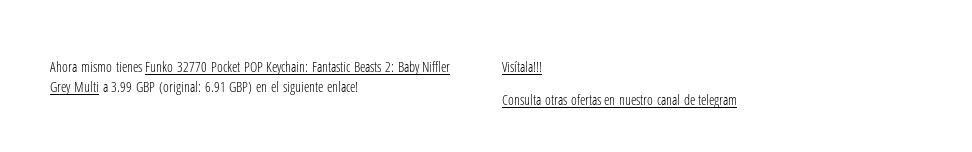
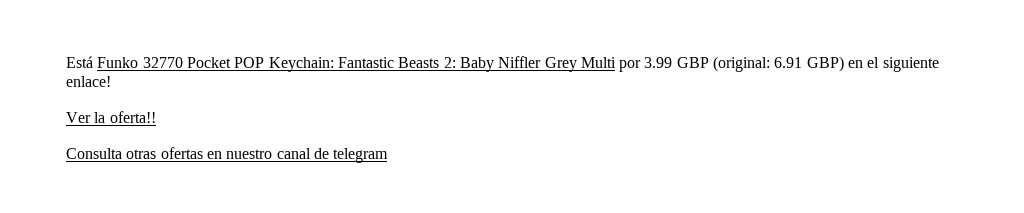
[50,61,142,72] Ahora mismo tienes -> [66,56,93,68] Está
[102,84,108,92] a -> [619,60,642,72] por
[502,61,542,72] Visítala!!! -> [66,111,156,123] Ver la oferta!!

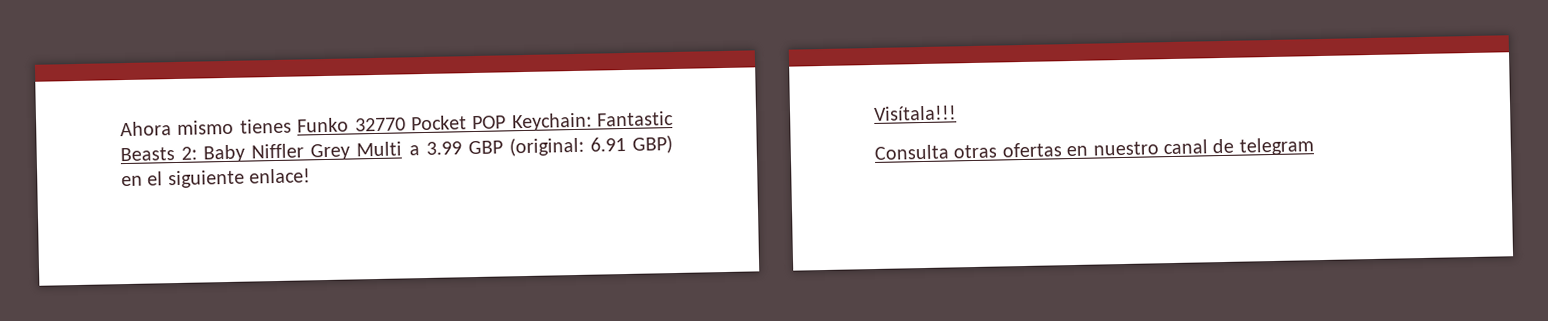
[66,56,93,68] Está -> [120,118,292,137] Ahora mismo tienes
[619,60,642,72] por -> [408,145,420,156] a
[66,111,156,123] Ver la oferta!! -> [873,105,957,121] Visítala!!!

